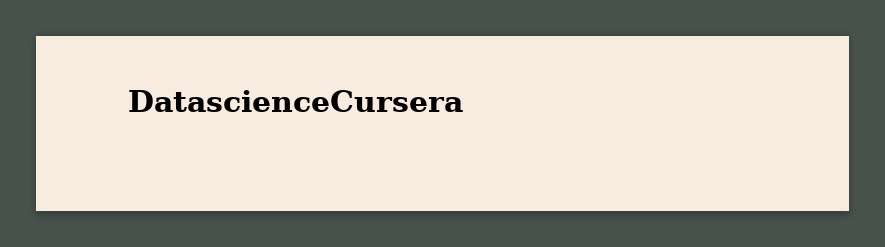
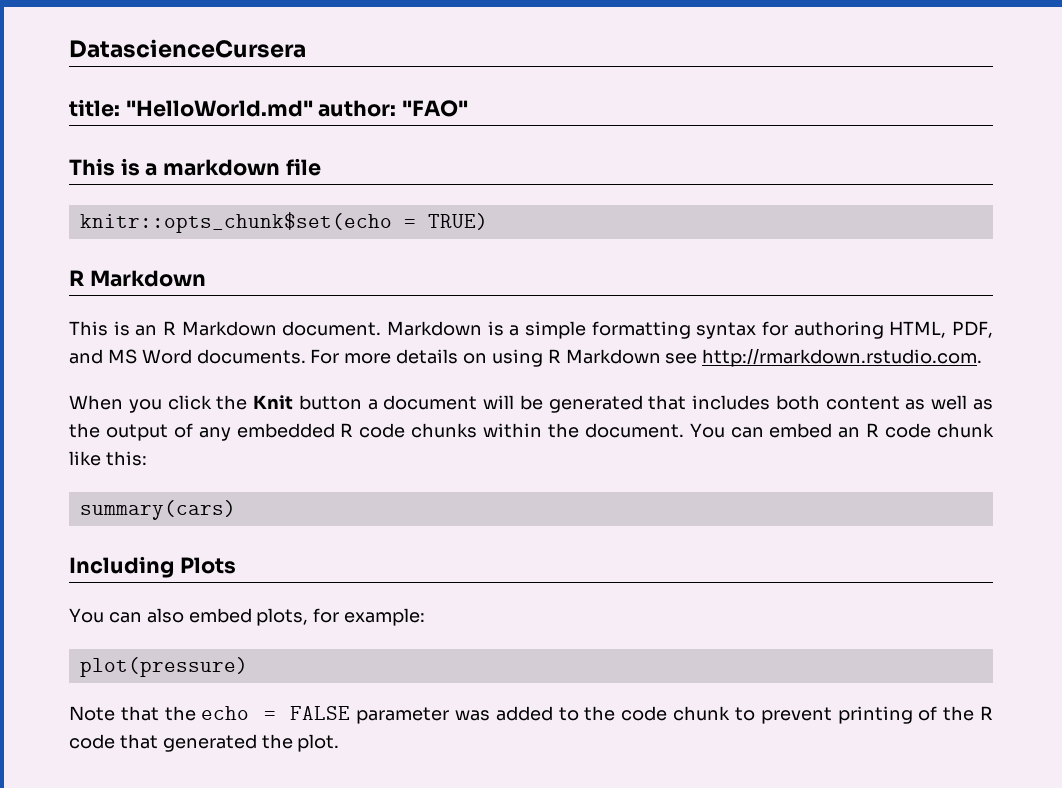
(463, 101) none -> [69,99,469,117] [69,158,321,176] [79,212,488,233] [69,270,206,287] [69,321,993,339] [69,348,983,367] [69,395,993,413] [69,423,994,441] [69,451,147,466] [79,500,236,520] [69,556,236,578] [69,608,426,626] [79,657,248,677] [69,706,993,724] [69,734,340,752] // title: "HelloWorld.md" author: "FAO" // This is a markdown file // knitr::opts_chunk$set(echo = TRUE) // R Markdown // This is an R Markdown document. Markdown is a simple formatting syntax for authoring HTML, PDF, and MS Word documents. For more details on using R Markdown see http://rmarkdown.rstudio.com. // When you click the Knit button a document will be generated that includes both content as well as the output of any embedded R code chunks within the document. You can embed an R code chunk like this: // summary(cars) // Including Plots // You can also embed plots, for example: // plot(pressure) // Note that the echo = FALSE parameter was added to the code chunk to prevent printing of the R code that generated the plot.

